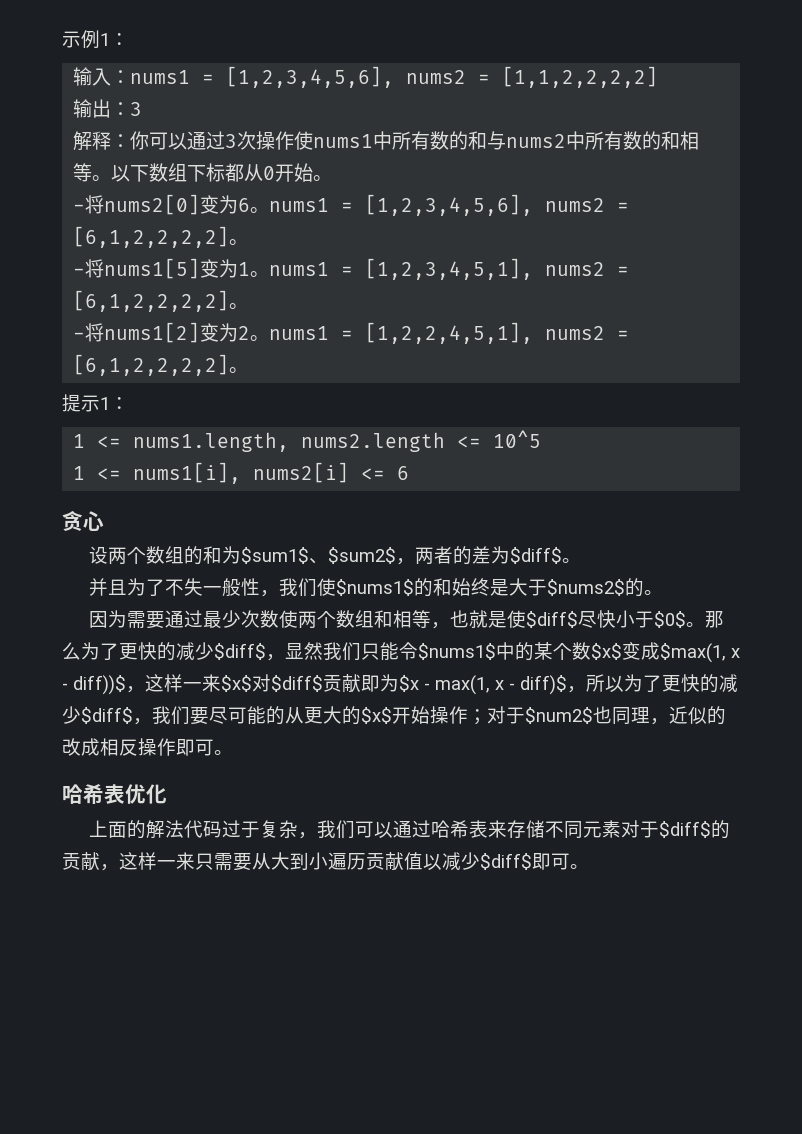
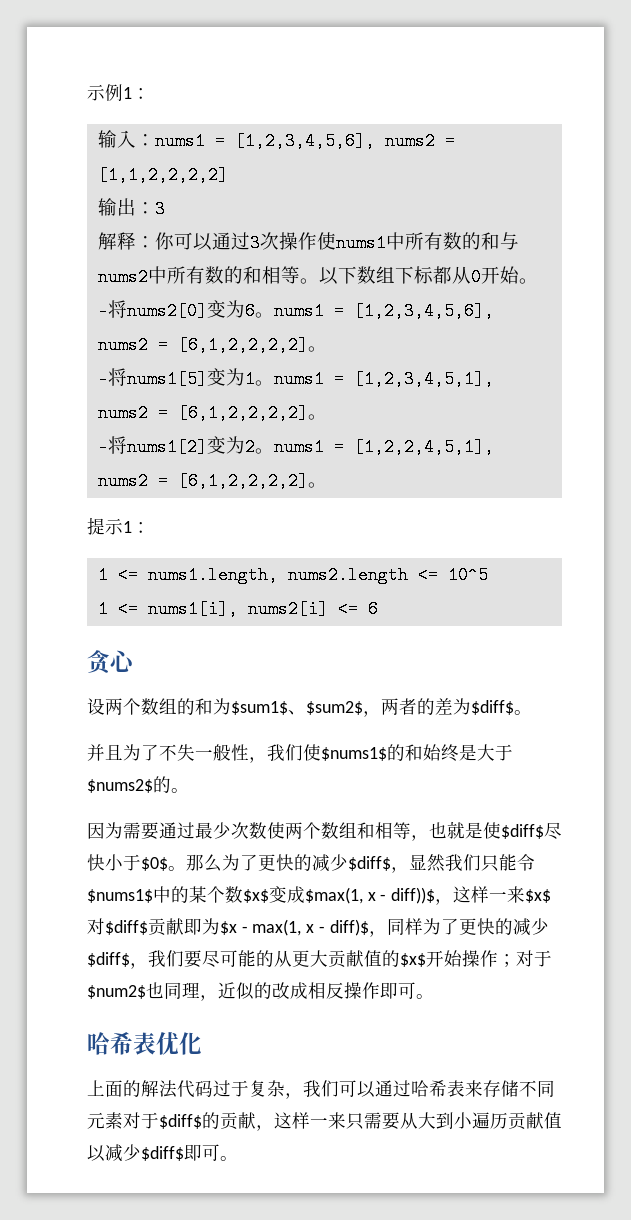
[586,674,624,692] 所以 -> [386,918,423,935] 同样
(342, 715) none -> [328,950,382,968] 贡献值

